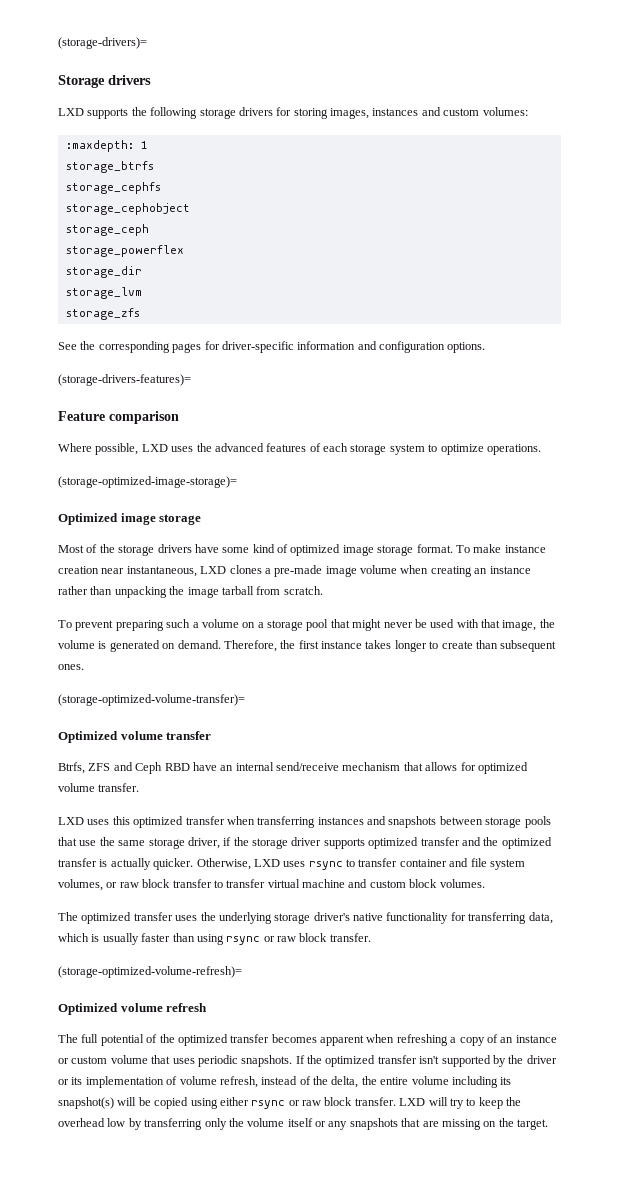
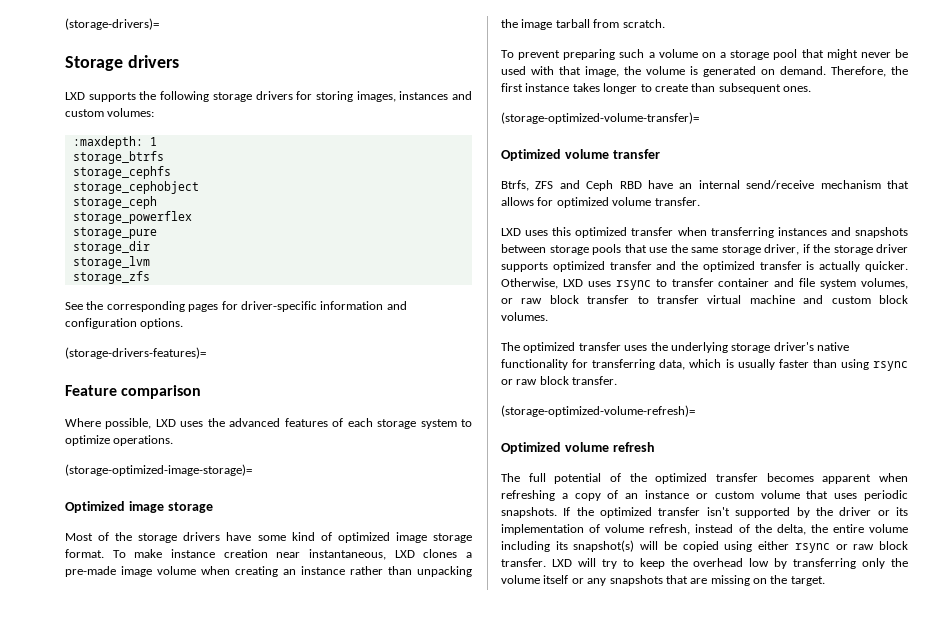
(184, 251) none -> [72,227,157,239] // storage_pure

